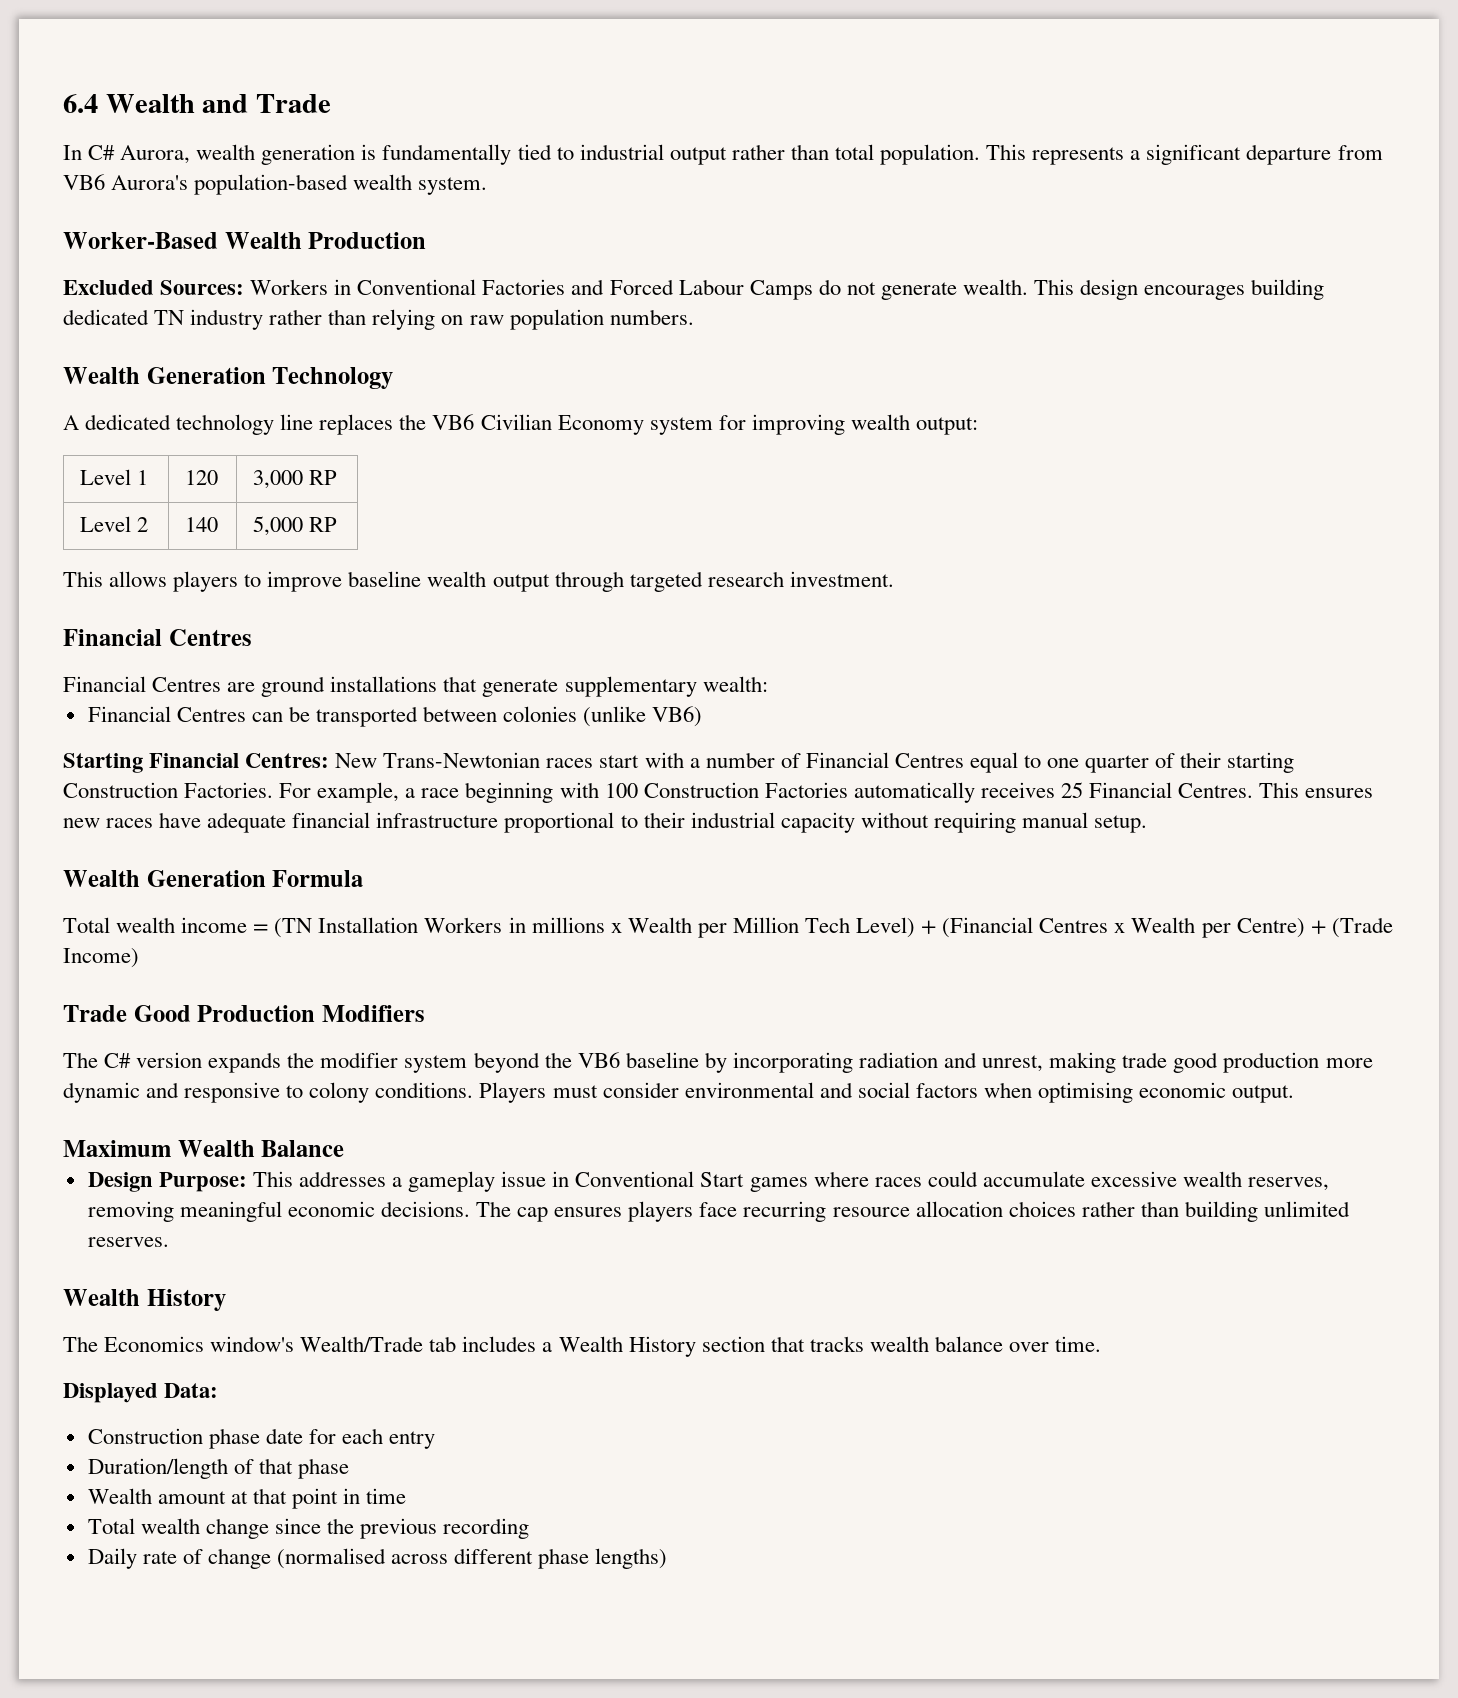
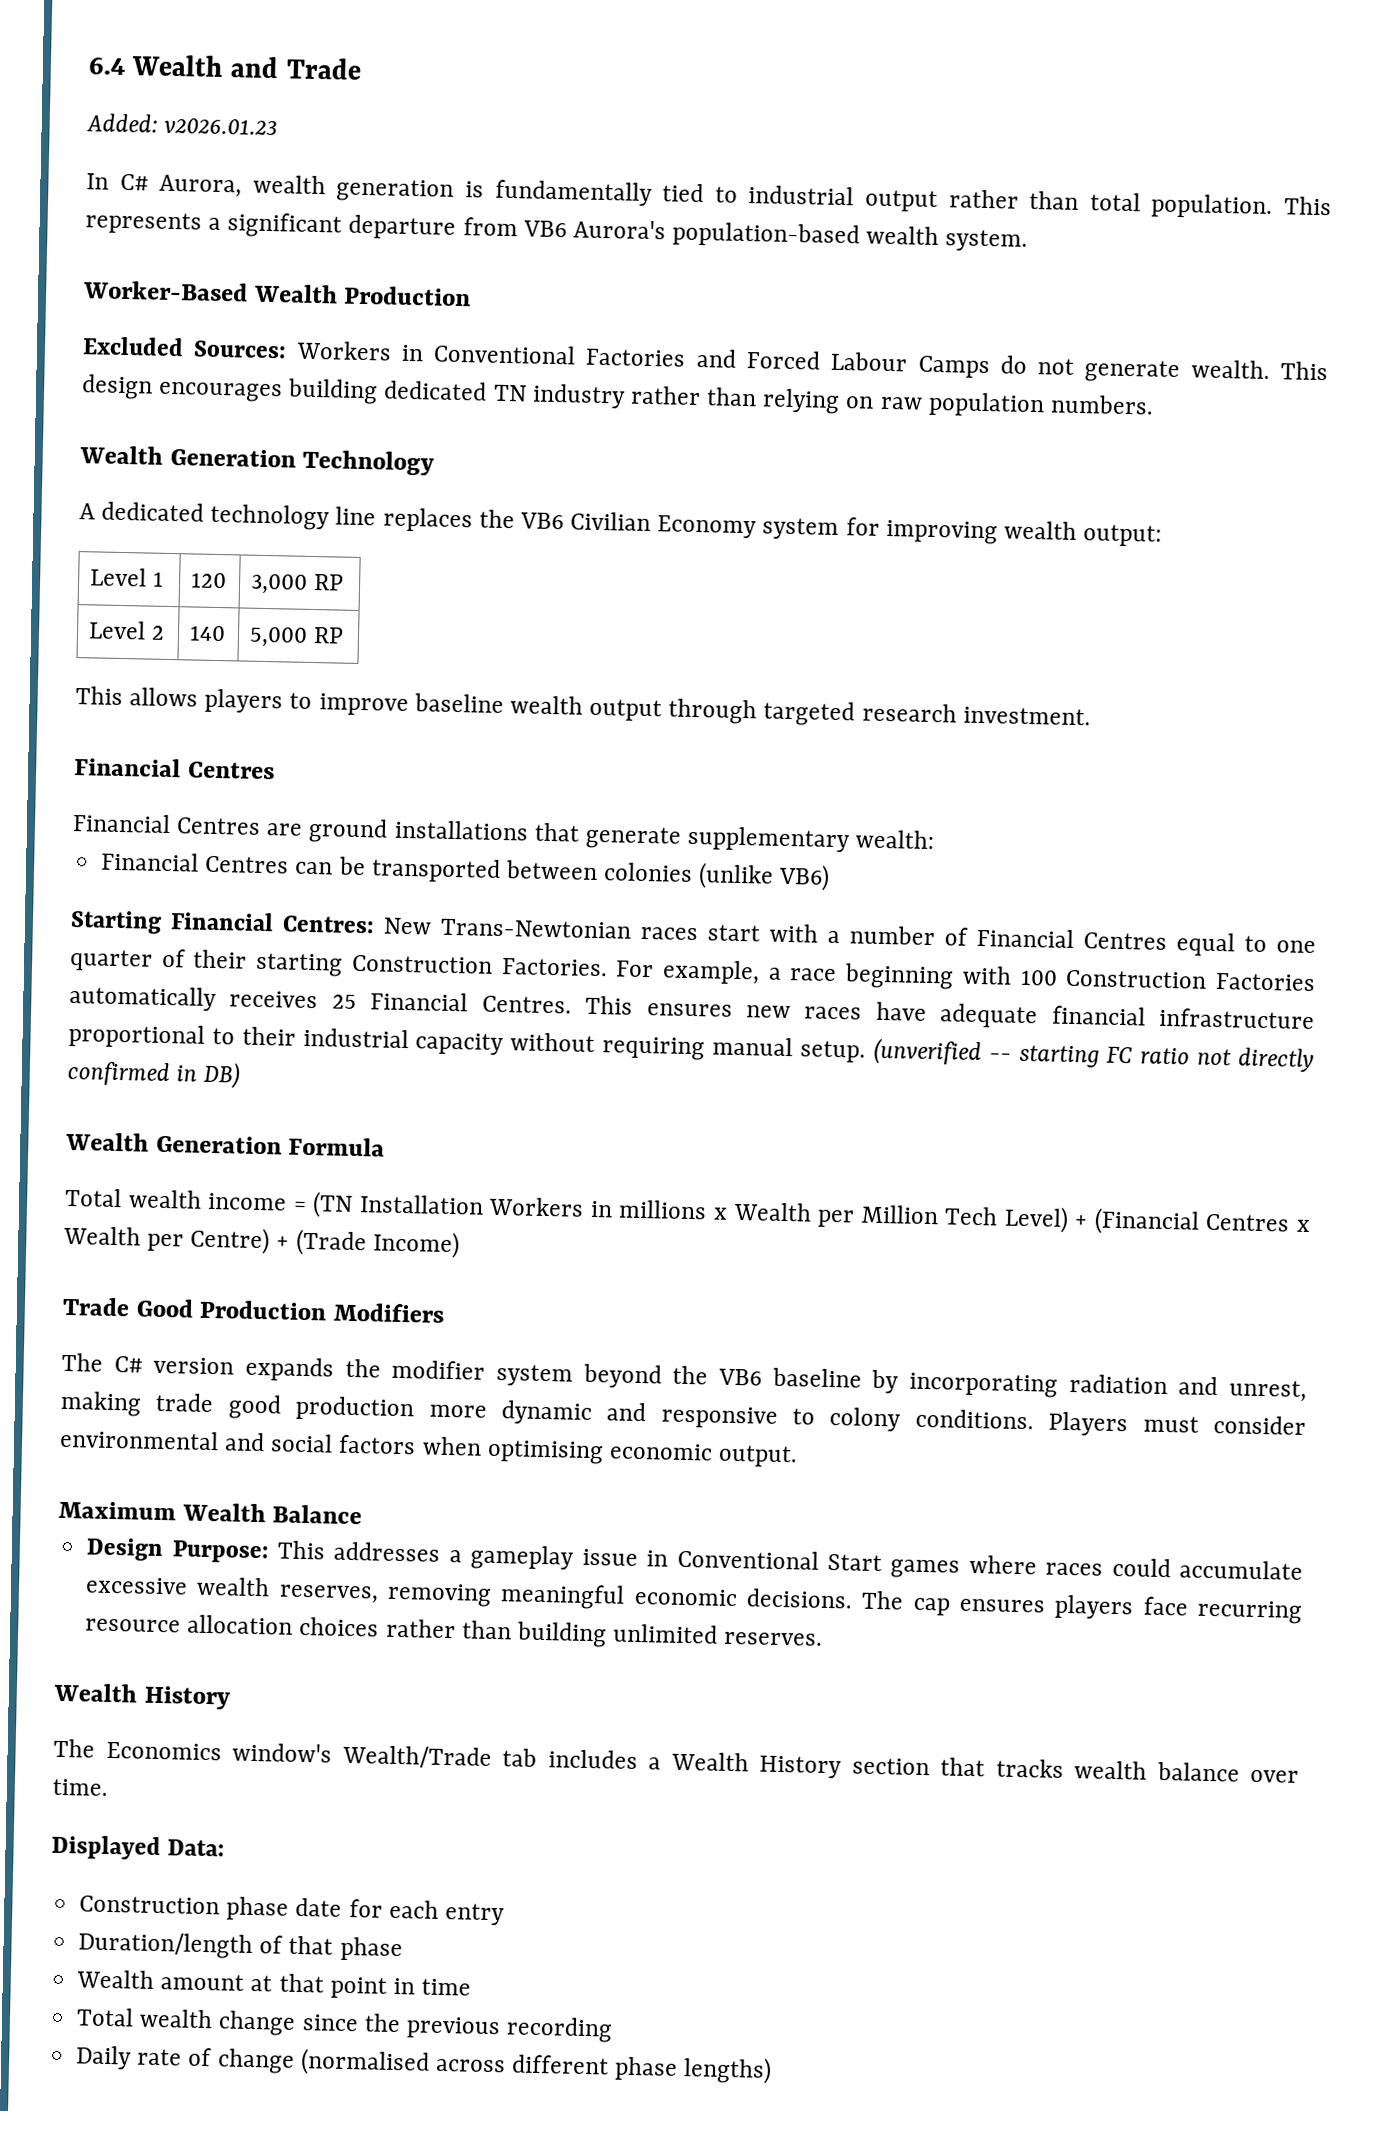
(332, 103) none -> [86,113,279,136] // Added: v2026.01.23
(1148, 824) none -> [872,1037,1314,1073] [67,1060,242,1089] (unverified -- starting FC ratio not directly confirmed in DB)

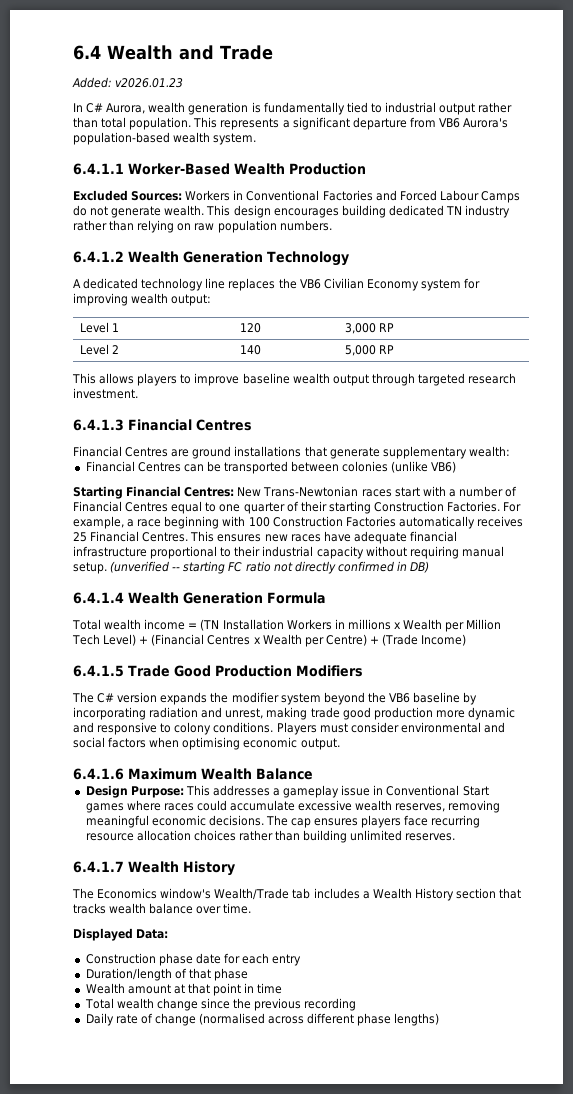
(1029, 240) none -> [73,163,124,175] 6.4.1.1
(1154, 404) none -> [73,251,124,263] 6.4.1.2
(1091, 716) none -> [73,419,124,431] 6.4.1.3
(242, 1075) none -> [73,592,124,604] 6.4.1.4
(460, 1244) none -> [73,665,124,677] 6.4.1.5
(799, 1456) none -> [73,768,124,780] 6.4.1.6
(824, 1638) none -> [73,861,124,873] 6.4.1.7

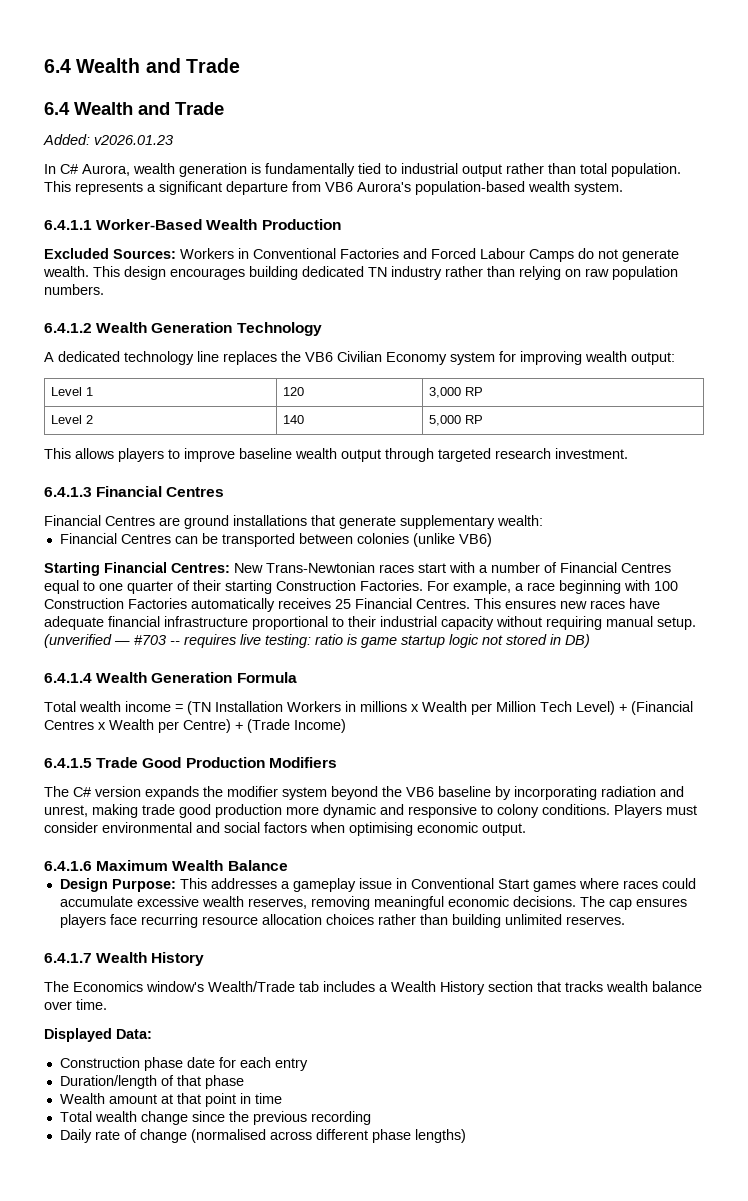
[73,45,273,60] 6.4 Wealth and Trade -> [44,58,240,73] [44,102,224,115] 6.4 Wealth and Trade // 6.4 Wealth and Trade
[172,561,394,574] -- starting FC ratio not directly confirmed -> [114,634,547,648] — #703 -- requires live testing: ratio is game startup logic not stored

